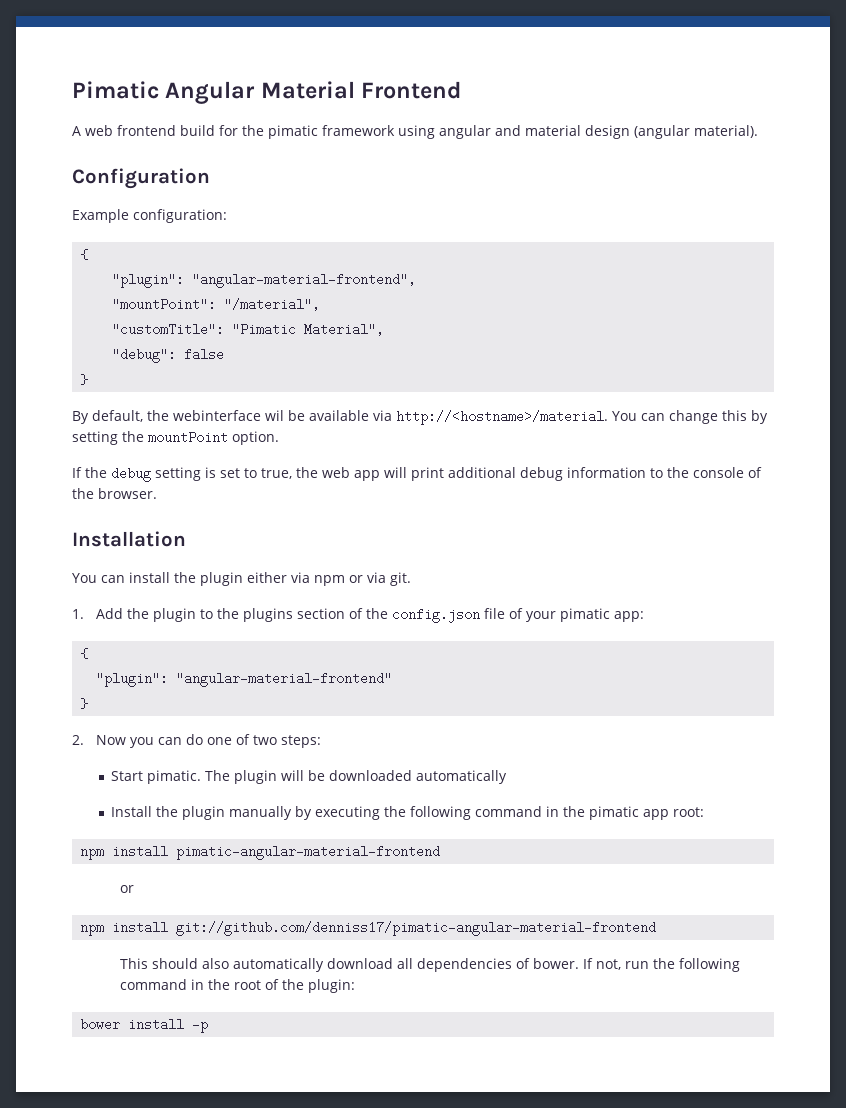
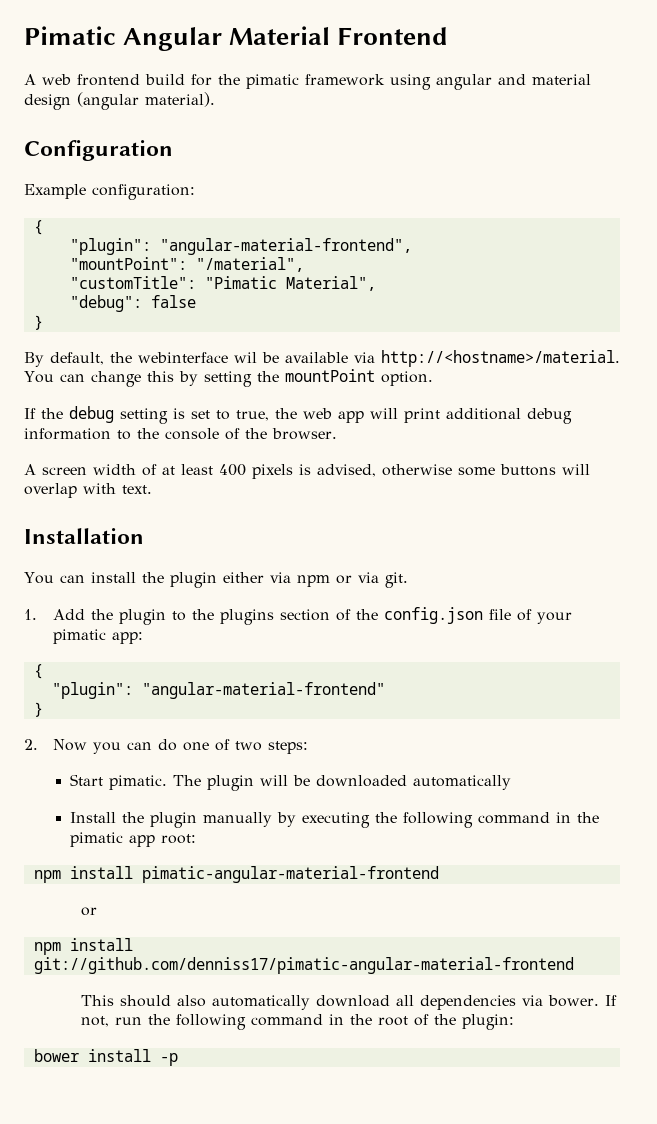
(157, 493) none -> [24,464,590,479] [24,483,152,498] // A screen width of at least 400 pixels is advised, otherwise some buttons will overlap with text.
[515,958,530,969] of -> [522,995,544,1006] via

